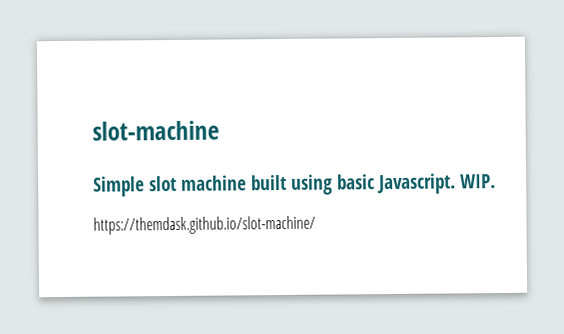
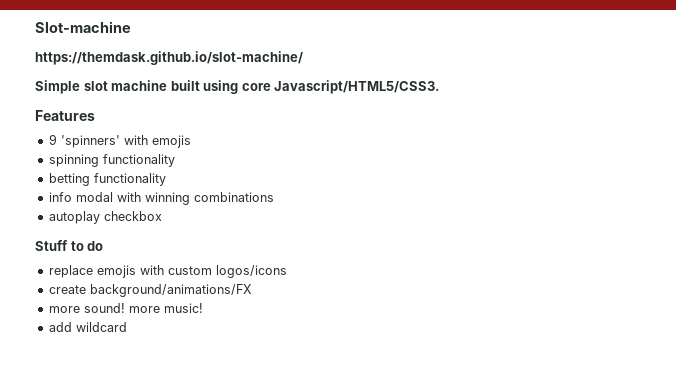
[92,120,220,141] slot-machine -> [35,21,131,33] [35,51,303,65] Slot-machine // https://themdask.github.io/slot-machine/
[337,173,496,195] [93,215,316,235] basic Javascript. WIP. // https://themdask.github.io/slot-machine/ -> [241,80,440,94] [35,110,95,121] [48,134,191,148] [48,154,175,167] [48,173,166,186] [48,192,274,205] [48,211,162,224] [35,240,104,251] [48,265,287,278] [48,284,252,297] [48,303,203,313] [48,322,127,332] core Javascript/HTML5/CSS3. // Features // 9 'spinners' with emojis // spinning functionality // betting functionality // info modal with winning combinations // autoplay checkbox // Stuff to do // replace emojis with custom logos/icons // create background/animations/FX // more sound! more music! // add wildcard

